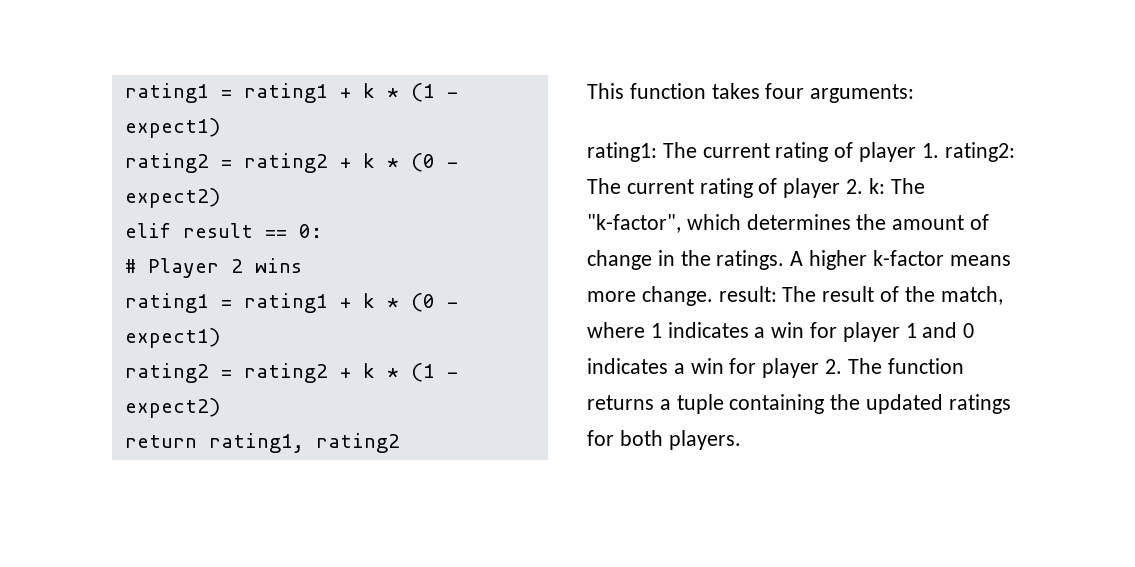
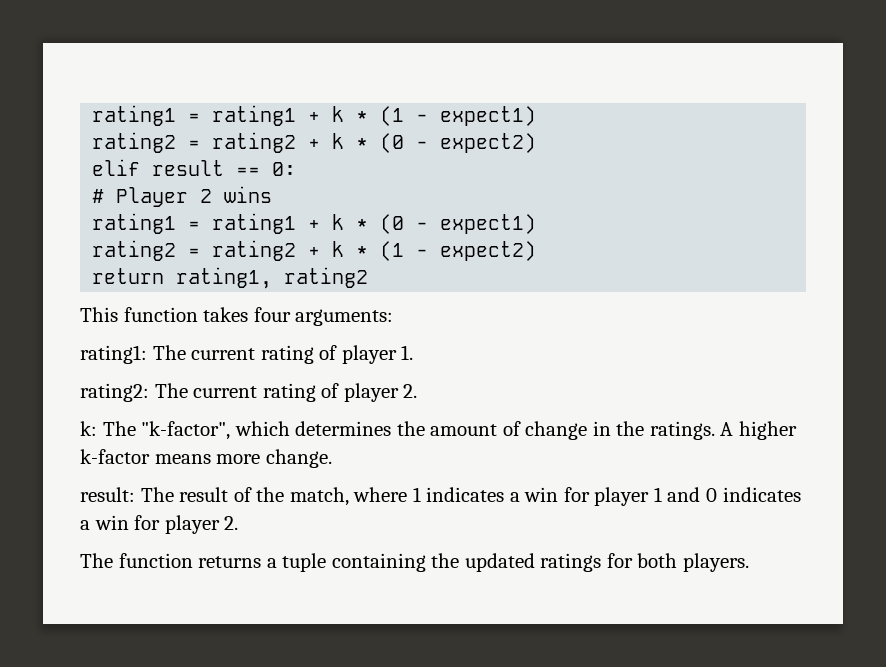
(939, 150) none -> (414, 352) //
(864, 186) none -> (418, 391) //
(713, 296) none -> (332, 458) //
(843, 366) none -> (239, 523) //

